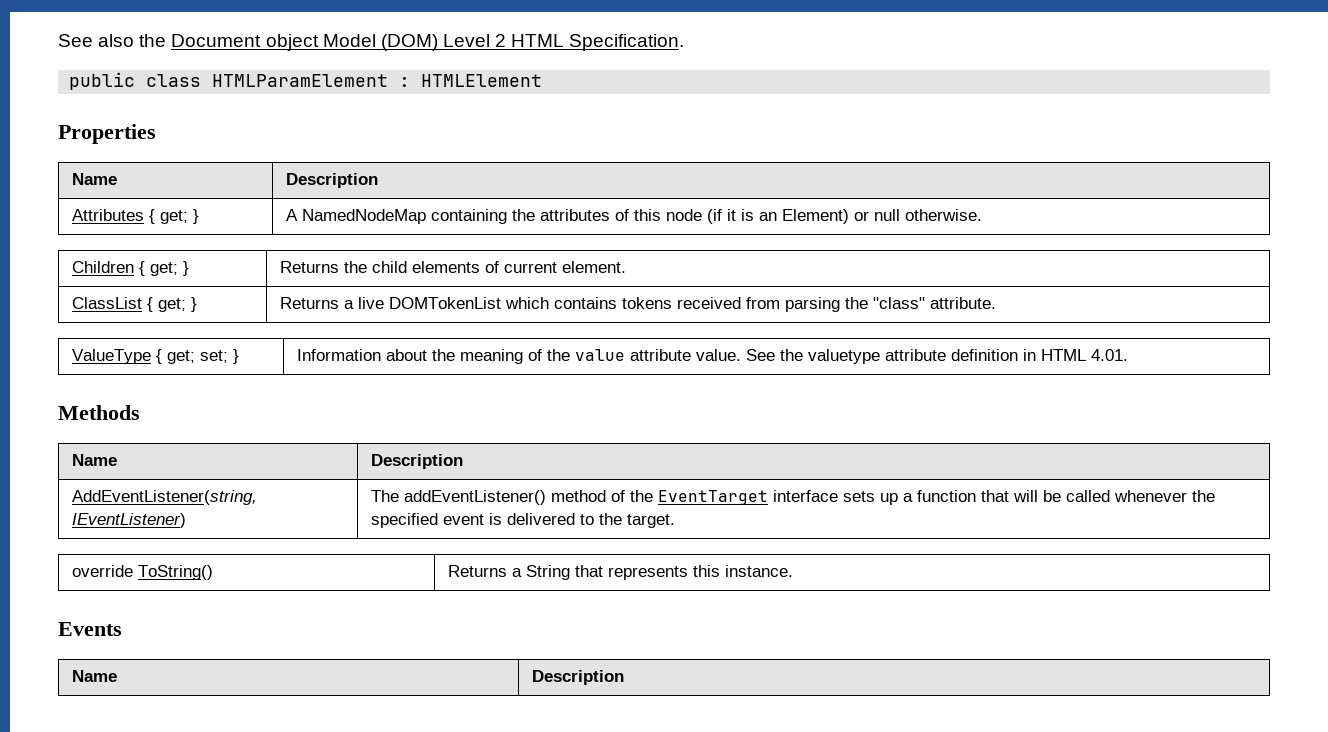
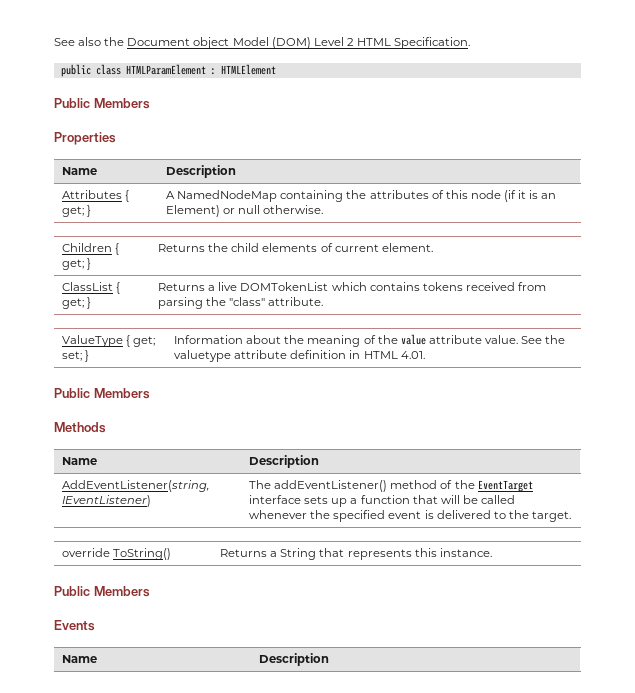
(543, 80) none -> [54,98,150,109] // Public Members
(1129, 355) none -> [54,388,150,399] // Public Members
(794, 571) none -> [54,586,150,597] // Public Members

